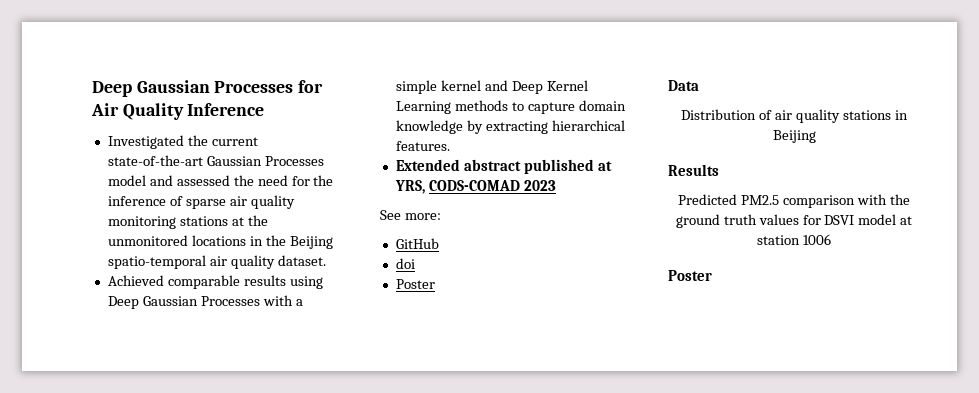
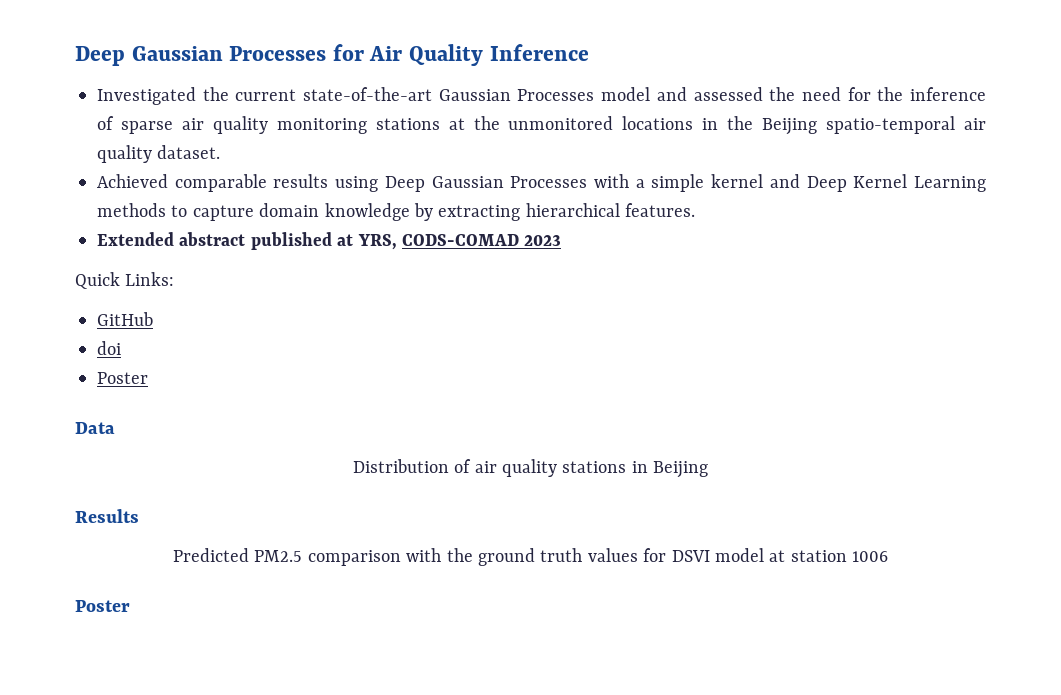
[380,210,441,220] See more: -> [75,272,175,289] Quick Links:

